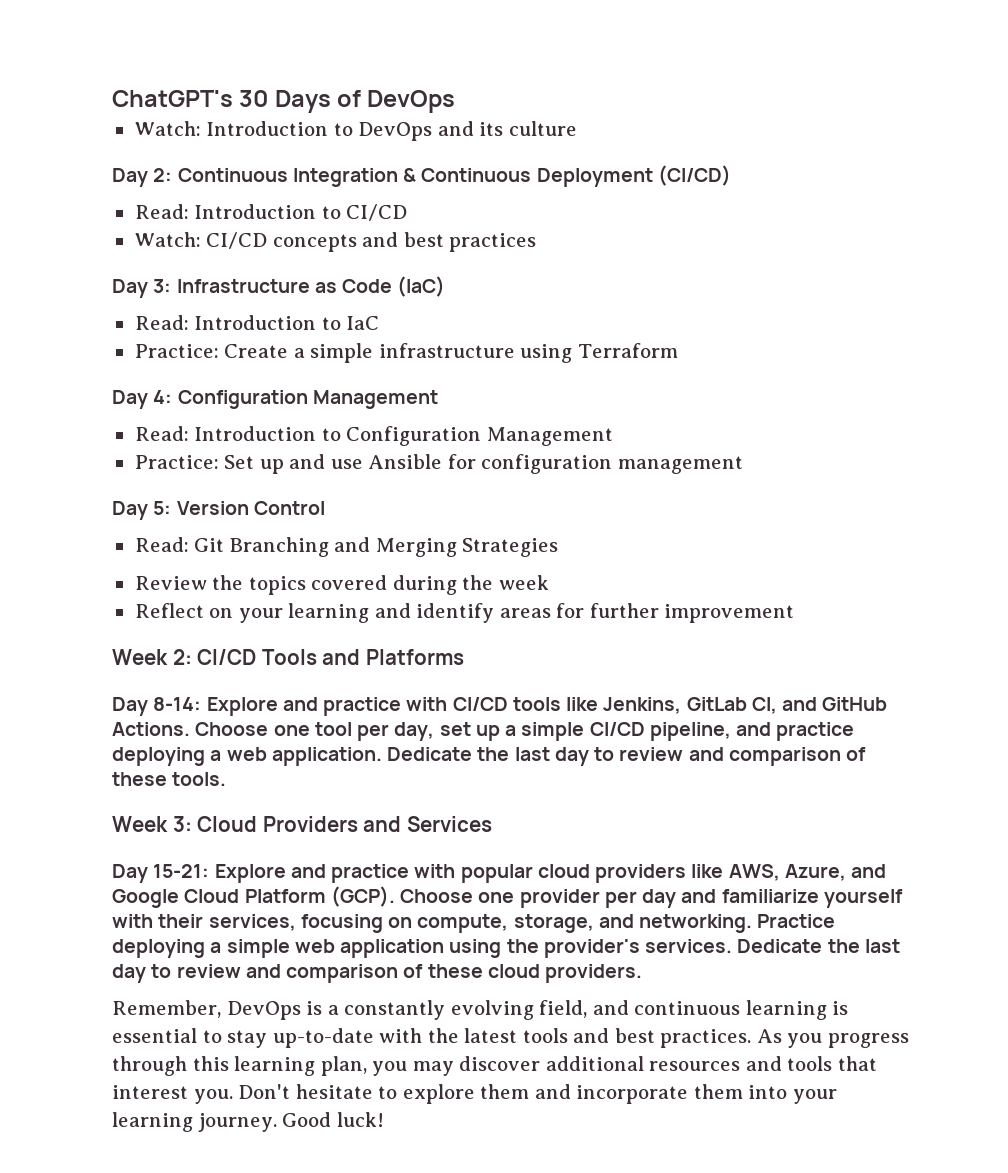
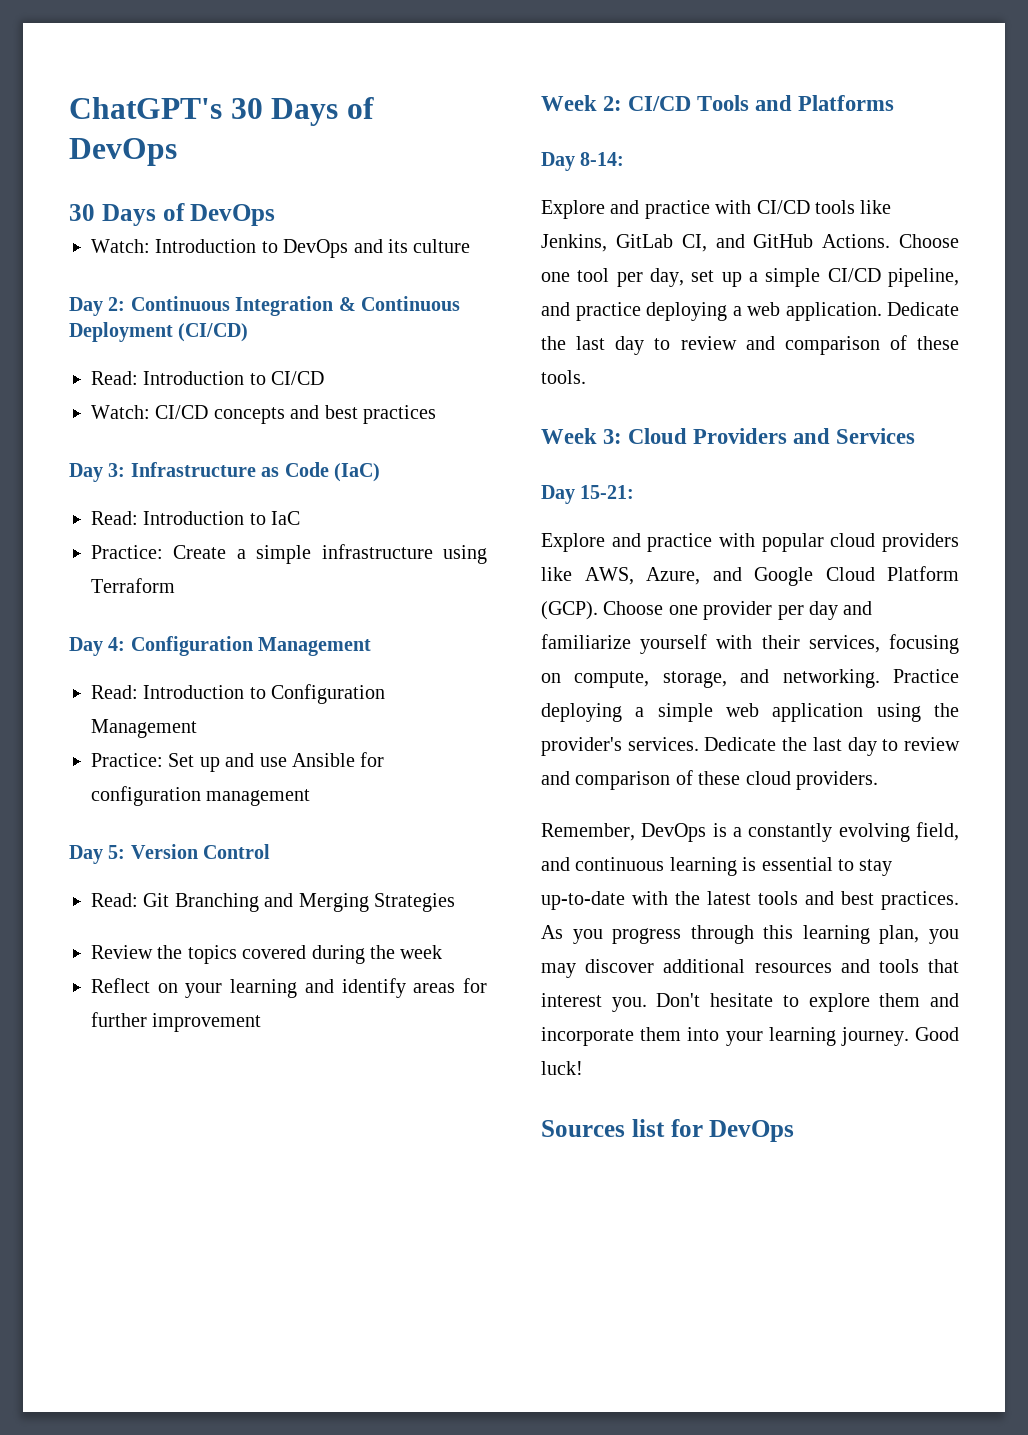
(456, 101) none -> [69,203,276,226] // 30 Days of DevOps
(202, 704) none -> (625, 159) //
(210, 871) none -> (635, 492) //
(384, 1119) none -> [541,1119,795,1142] // Sources list for DevOps

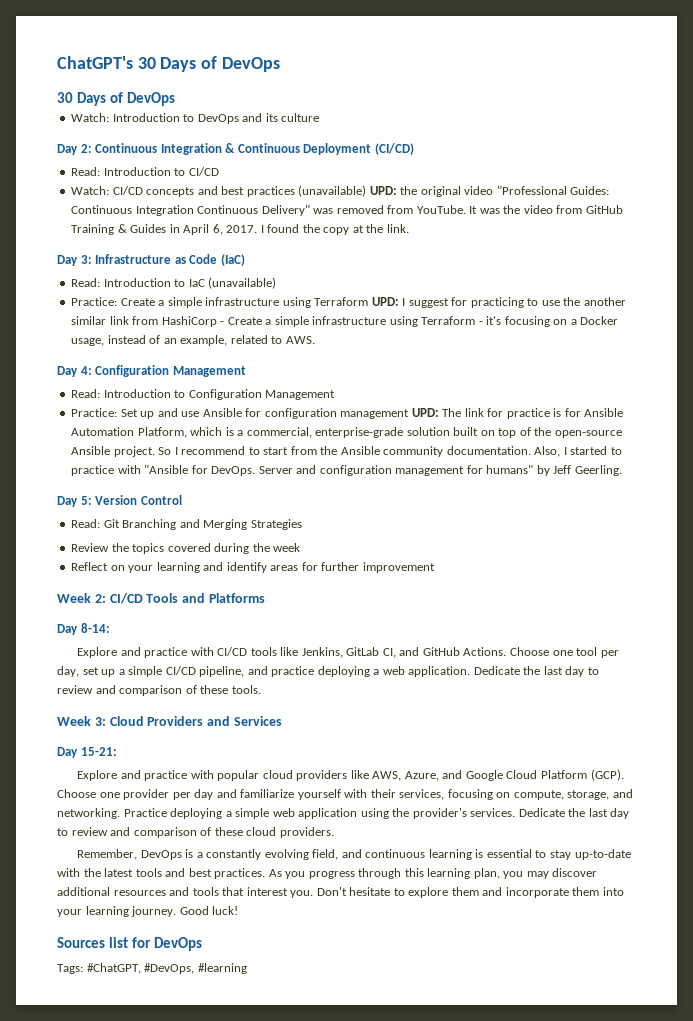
(436, 414) none -> [298,185,610,197] [71,205,623,216] [71,224,409,235] (unavailable) UPD: the original video "Professional Guides: Continuous Integration Continuous Delivery" was removed from YouTube. It was the video from GitHub Training & Guides in April 6, 2017. I found the copy at the link.
(301, 518) none -> [208,277,277,289] (unavailable)
(175, 585) none -> [371,297,626,308] [71,316,619,327] [71,335,315,346] UPD: I suggest for practicing to use the another similar link from HashiCorp - Create a simple infrastructure using Terraform - it's focusing on a Docker usage, instead of an example, related to AWS.
(311, 797) none -> [411,408,624,419] [71,427,622,438] [71,446,622,457] [71,465,622,476] UPD: The link for practice is for Ansible Automation Platform, which is a commercial, enterprise-grade solution built on top of the open-source Ansible project. So I recommend to start from the Ansible community documentation. Also, I started to practice with "Ansible for DevOps. Server and configuration management for humans" by Jeff Geerling.
(795, 1131) none -> [57,963,247,974] // Tags: #ChatGPT, #DevOps, #learning

